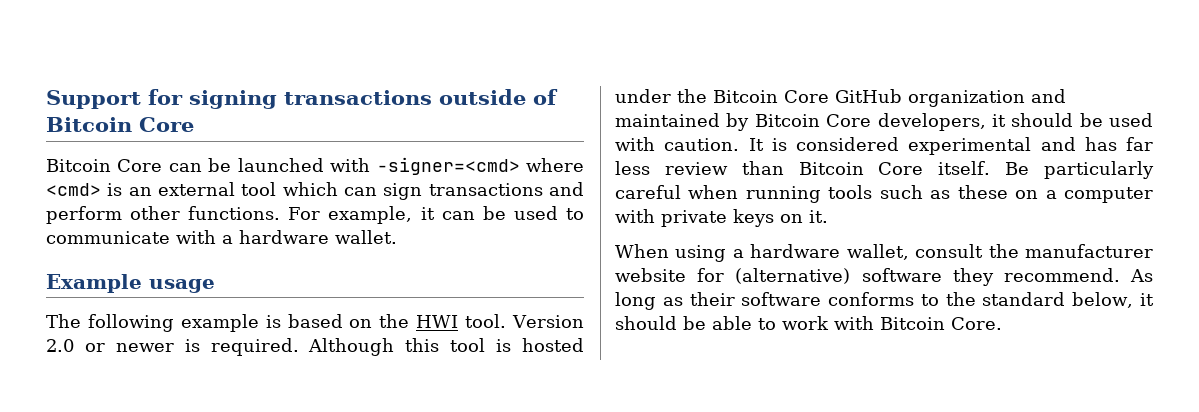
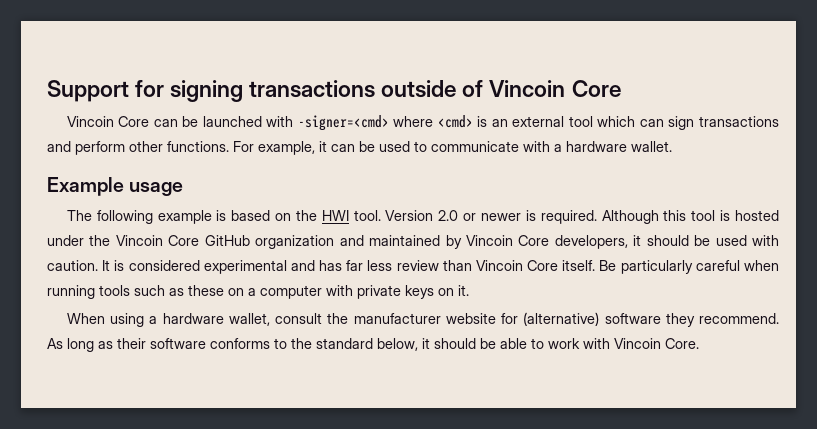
[46,117,132,132] Bitcoin -> [489,80,566,97] Vincoin
[46,159,111,172] Bitcoin -> [66,116,114,127] Vincoin
[713,90,778,103] Bitcoin -> [115,235,163,246] Vincoin
[754,114,820,127] Bitcoin -> [465,235,513,246] Vincoin
[798,162,864,175] Bitcoin -> [475,260,523,271] Vincoin
[880,317,945,330] Bitcoin -> [614,338,661,349] Vincoin

